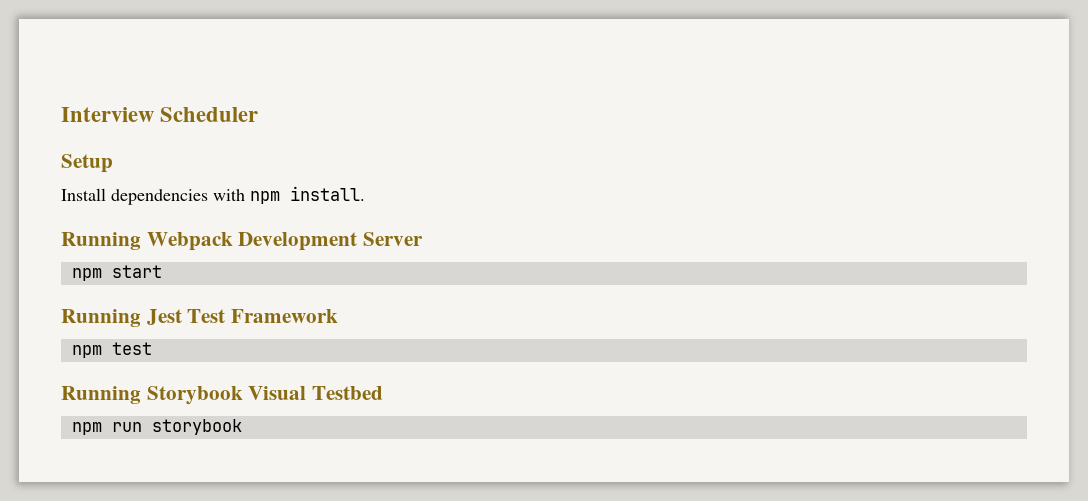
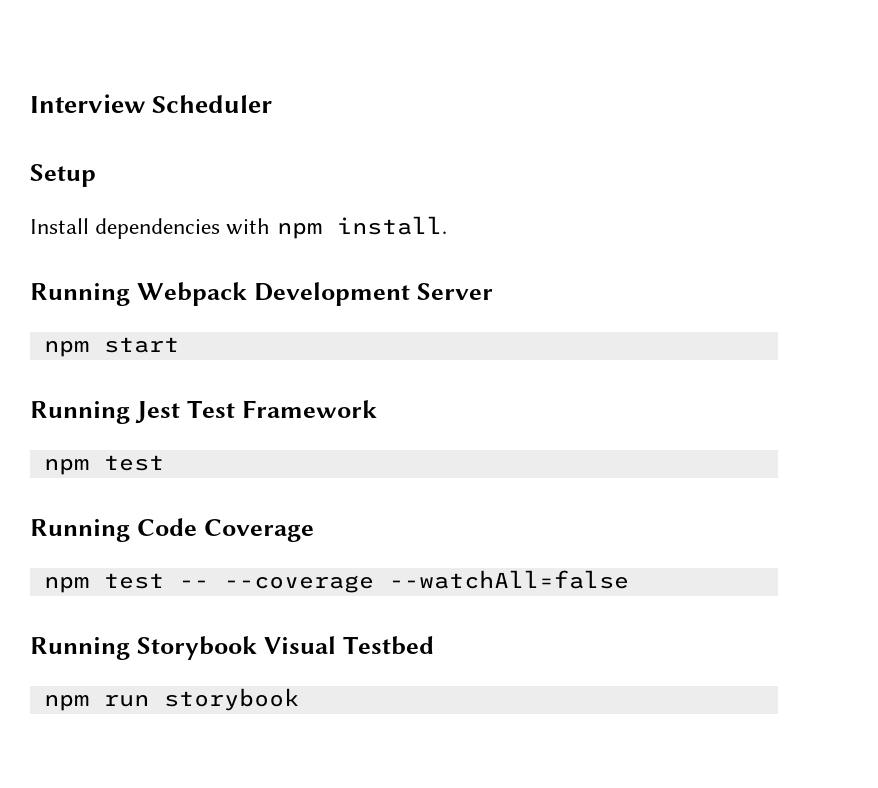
(152, 348) none -> [30,518,314,542] [43,570,629,593] // Running Code Coverage // npm test -- --coverage --watchAll=false

